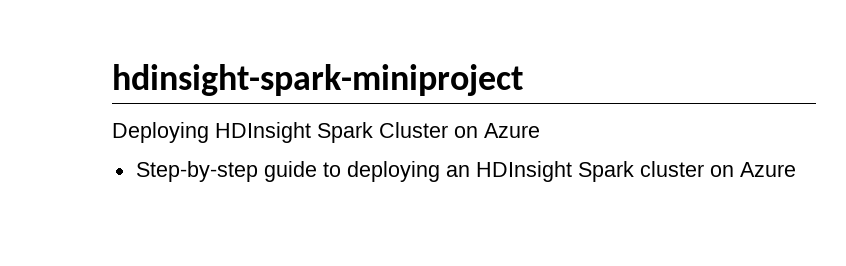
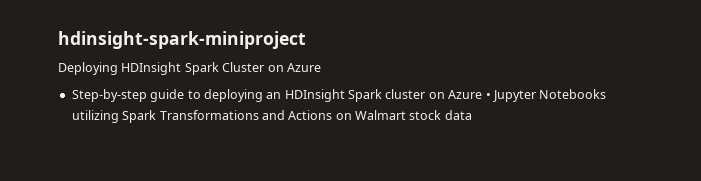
(796, 169) none -> [485,89,607,102] [71,110,472,123] • Jupyter Notebooks utilizing Spark Transformations and Actions on Walmart stock data

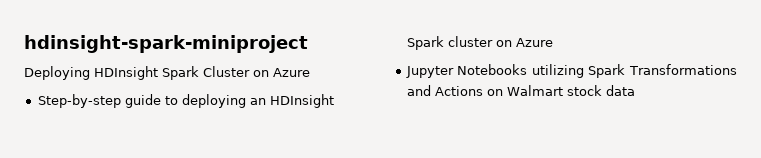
[485,93,491,99] • -> (553, 42) //

